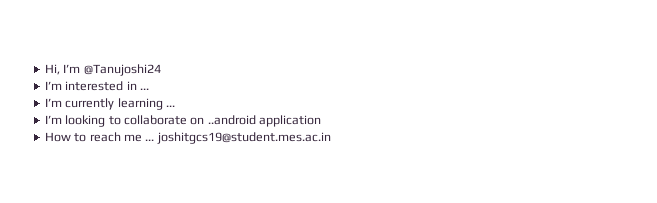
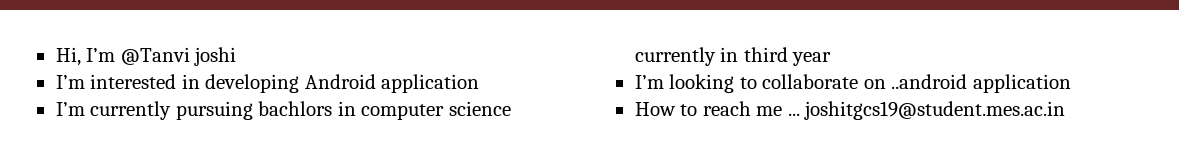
[83,64,161,76] @Tanujoshi24 -> [120,47,237,66] @Tanvi joshi
[139,88,149,90] ... -> [205,74,480,93] developing Android application
[117,98,175,110] learning ... -> [175,101,511,120] [634,47,832,66] pursuing bachlors in computer science currently in third year

